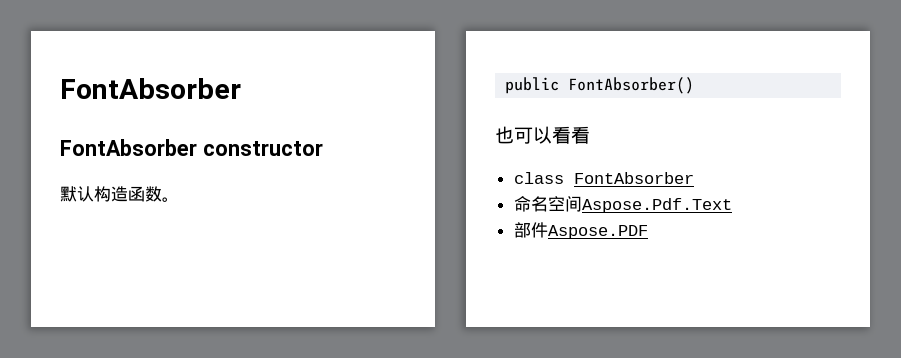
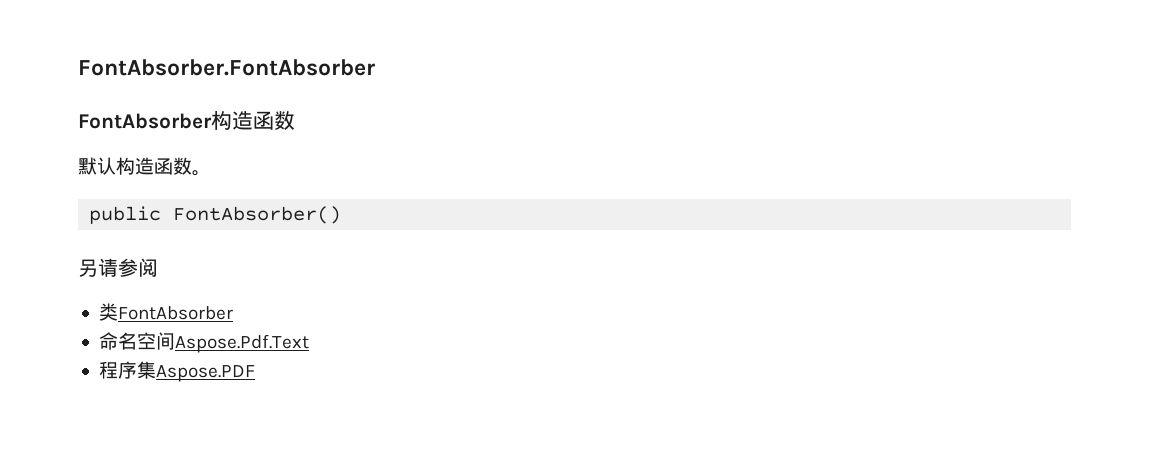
[60,78,241,99] [60,139,323,156] FontAbsorber // FontAbsorber constructor -> [78,59,375,76] [78,111,295,130] FontAbsorber.FontAbsorber // FontAbsorber构造函数
[495,126,590,144] [513,172,564,184] 也可以看看 // class -> [78,258,158,277] [98,303,118,321] 另请参阅 // 类
[513,222,548,238] 部件 -> [98,361,156,379] 程序集

